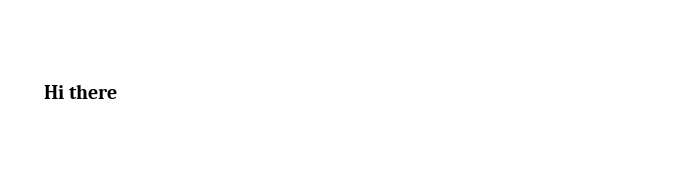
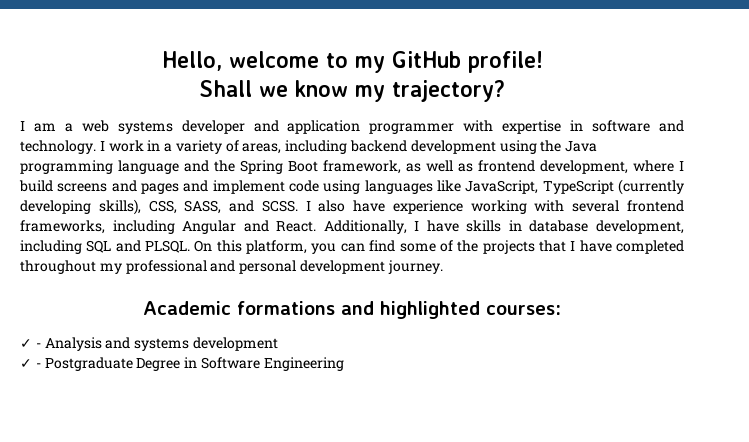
[44,84,118,99] Hi there -> [161,51,543,73] [199,80,505,102] [20,120,684,134] [20,140,598,154] [20,160,684,174] [19,179,684,195] [20,199,684,215] [20,220,684,234] [20,240,685,254] [20,260,443,274] [143,301,561,319] [20,337,278,351] [20,357,344,371] Hello, welcome to my GitHub profile! // Shall we know my trajectory? // I am a web systems developer and application programmer with expertise in software and technology. I work in a variety of areas, including backend development using the Java programming language and the Spring Boot framework, as well as frontend development, where I build screens and pages and implement code using languages like JavaScript, TypeScript (currently developing skills), CSS, SASS, and SCSS. I also have experience working with several frontend frameworks, including Angular and React. Additionally, I have skills in database development, including SQL and PLSQL. On this platform, you can find some of the projects that I have completed throughout my professional and personal development journey. // Academic formations and highlighted courses: // ✓ - Analysis and systems development // ✓ - Postgraduate Degree in Software Engineering

